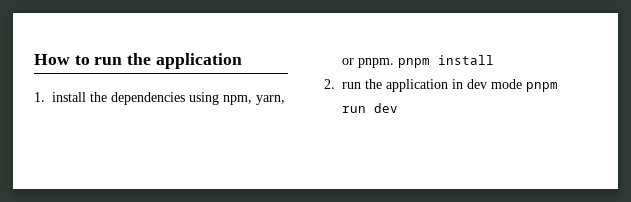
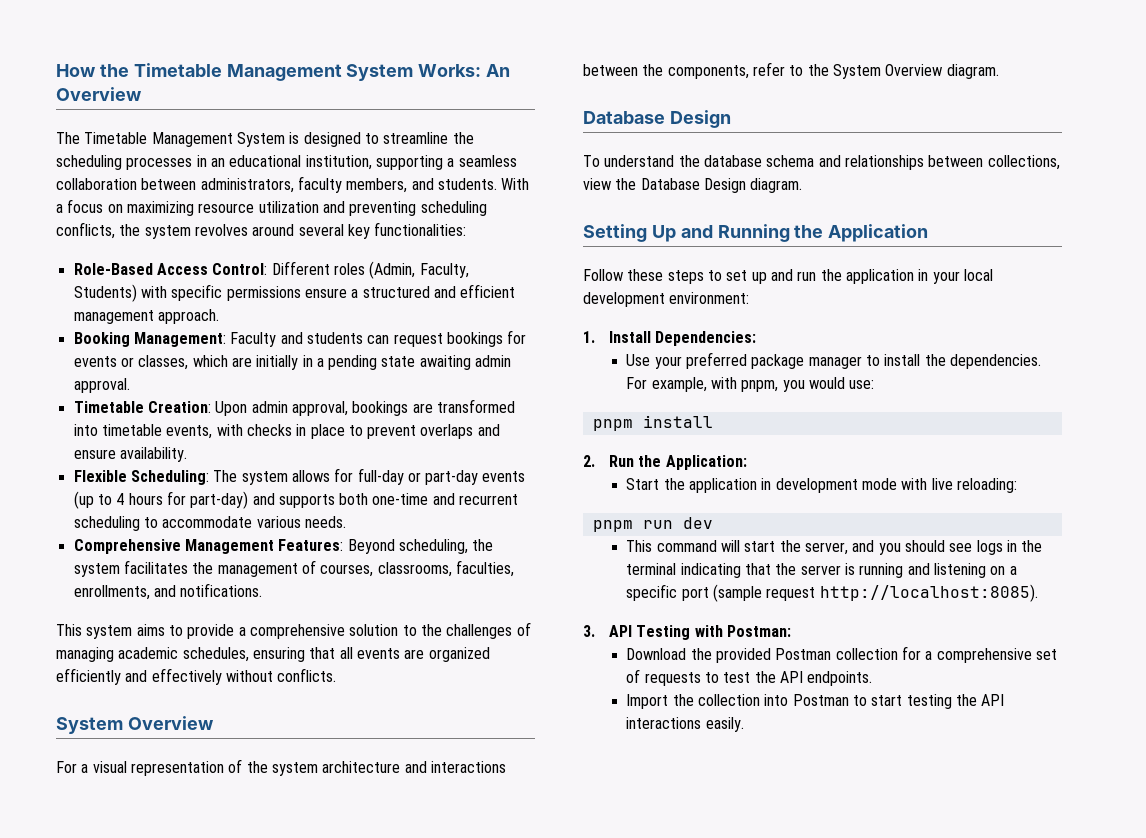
[74,53,242,69] [34,92,285,105] [342,55,494,68] [324,79,558,92] [342,103,398,113] to run the application // 1. install the dependencies using npm, yarn, or pnpm. pnpm install // 2. run the application in dev mode pnpm run dev -> [99,63,511,81] [56,87,142,101] [56,132,474,147] [56,155,517,170] [56,176,530,193] [56,199,487,216] [56,222,467,239] [73,261,469,279] [73,284,516,302] [73,309,219,324] [73,330,527,347] [73,355,512,370] [73,378,130,393] [73,399,515,416] [73,424,500,439] [73,447,187,462] [73,468,526,485] [73,491,519,509] [73,516,346,531] [73,539,494,554] [73,560,514,577] [73,583,263,600] [56,622,531,639] [56,647,490,662] [56,668,337,685] [56,716,214,734] [56,759,506,776] [583,62,999,79] [583,110,731,128] [583,155,1060,170] [583,178,803,193] [583,224,929,242] [583,269,993,284] [583,292,750,307] [583,331,757,346] [626,352,1042,369] [626,377,875,392] [592,415,713,431] [583,455,747,470] [626,478,1018,493] [592,517,713,532] [626,540,1043,555] [626,563,1017,578] [626,584,1038,602] [583,625,791,640] [626,646,1058,663] [626,669,873,686] [626,694,1005,709] [626,717,744,732] the Timetable Management System Works: An Overview // The Timetable Management System is designed to streamline the scheduling processes in an educational institution, supporting a seamless collaboration between administrators, faculty members, and students. With a focus on maximizing resource utilization and preventing scheduling conflicts, the system revolves around several key functionalities: // Role-Based Access Control: Different roles (Admin, Faculty, Students) with specific permissions ensure a structured and efficient management approach. // Booking Management: Faculty and students can request bookings for events or classes, which are initially in a pending state awaiting admin approval. // Timetable Creation: Upon admin approval, bookings are transformed into timetable events, with checks in place to prevent overlaps and ensure availability. // Flexible Scheduling: The system allows for full-day or part-day events (up to 4 hours for part-day) and supports both one-time and recurrent scheduling to accommodate various needs. // Comprehensive Management Features: Beyond scheduling, the system facilitates the management of courses, classrooms, faculties, enrollments, and notifications. // This system aims to provide a comprehensive solution to the challenges of managing academic schedules, ensuring that all events are organized efficiently and effectively without conflicts. // System Overview // For a visual representation of the system architecture and interactions between the components, refer to the System Overview diagram. // Database Design // To understand the database schema and relationships between collections, view the Database Design diagram. // Setting Up and Running the Application // Follow these steps to set up and run the application in your local development environment: // 1. Install Dependencies: // Use your preferred package manager to install the dependencies. For example, with pnpm, you would use: // pnpm install // 2. Run the Application: // Start the application in development mode with live reloading: // pnpm run dev // This command will start the server, and you should see logs in the terminal indicating that the server is running and listening on a specific port (sample request http://localhost:8085). // 3. API Testing with Postman: // Download the provided Postman collection for a comprehensive set of requests to test the API endpoints. // Import the collection into Postman to start testing the API interactions easily.

